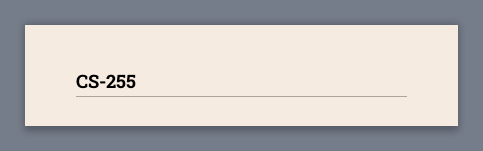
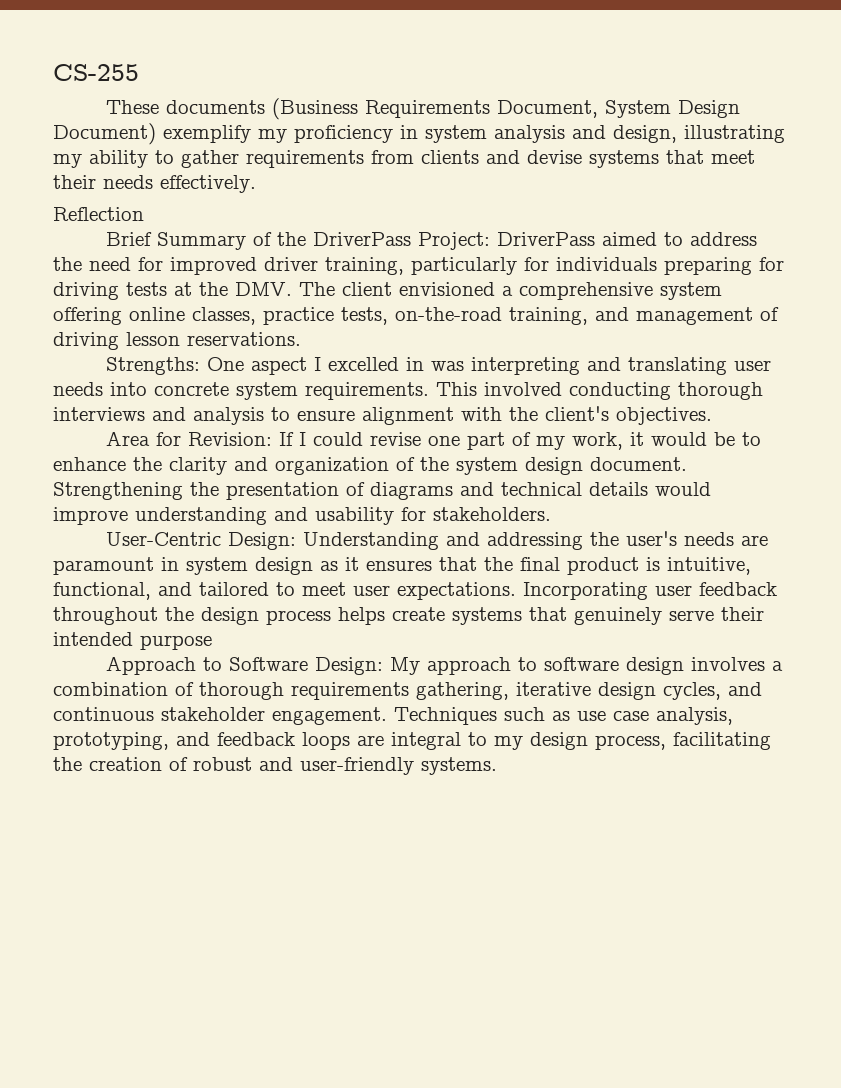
(136, 81) none -> [105,98,740,120] [53,123,785,145] [53,150,755,168] [53,175,256,193] [53,207,144,221] [105,232,757,250] [53,257,784,275] [53,282,722,300] [53,307,779,325] [53,332,301,350] [105,357,771,375] [53,382,763,400] [53,406,712,425] [105,431,761,450] [53,457,687,475] [53,482,711,500] [53,507,551,525] [105,531,768,550] [53,557,751,575] [53,582,777,600] [53,607,764,625] [53,632,212,650] [105,656,783,675] [53,682,762,700] [53,707,733,725] [53,732,771,750] [53,757,497,775] // These documents (Business Requirements Document, System Design Document) exemplify my proficiency in system analysis and design, illustrating my ability to gather requirements from clients and devise systems that meet their needs effectively. // Reflection // Brief Summary of the DriverPass Project: DriverPass aimed to address the need for improved driver training, particularly for individuals preparing for driving tests at the DMV. The client envisioned a comprehensive system offering online classes, practice tests, on-the-road training, and management of driving lesson reservations. // Strengths: One aspect I excelled in was interpreting and translating user needs into concrete system requirements. This involved conducting thorough interviews and analysis to ensure alignment with the client's objectives. // Area for Revision: If I could revise one part of my work, it would be to enhance the clarity and organization of the system design document. Strengthening the presentation of diagrams and technical details would improve understanding and usability for stakeholders. // User-Centric Design: Understanding and addressing the user's needs are paramount in system design as it ensures that the final product is intuitive, functional, and tailored to meet user expectations. Incorporating user feedback throughout the design process helps create systems that genuinely serve their intended purpose // Approach to Software Design: My approach to software design involves a combination of thorough requirements gathering, iterative design cycles, and continuous stakeholder engagement. Techniques such as use case analysis, prototyping, and feedback loops are integral to my design process, facilitating the creation of robust and user-friendly systems.

